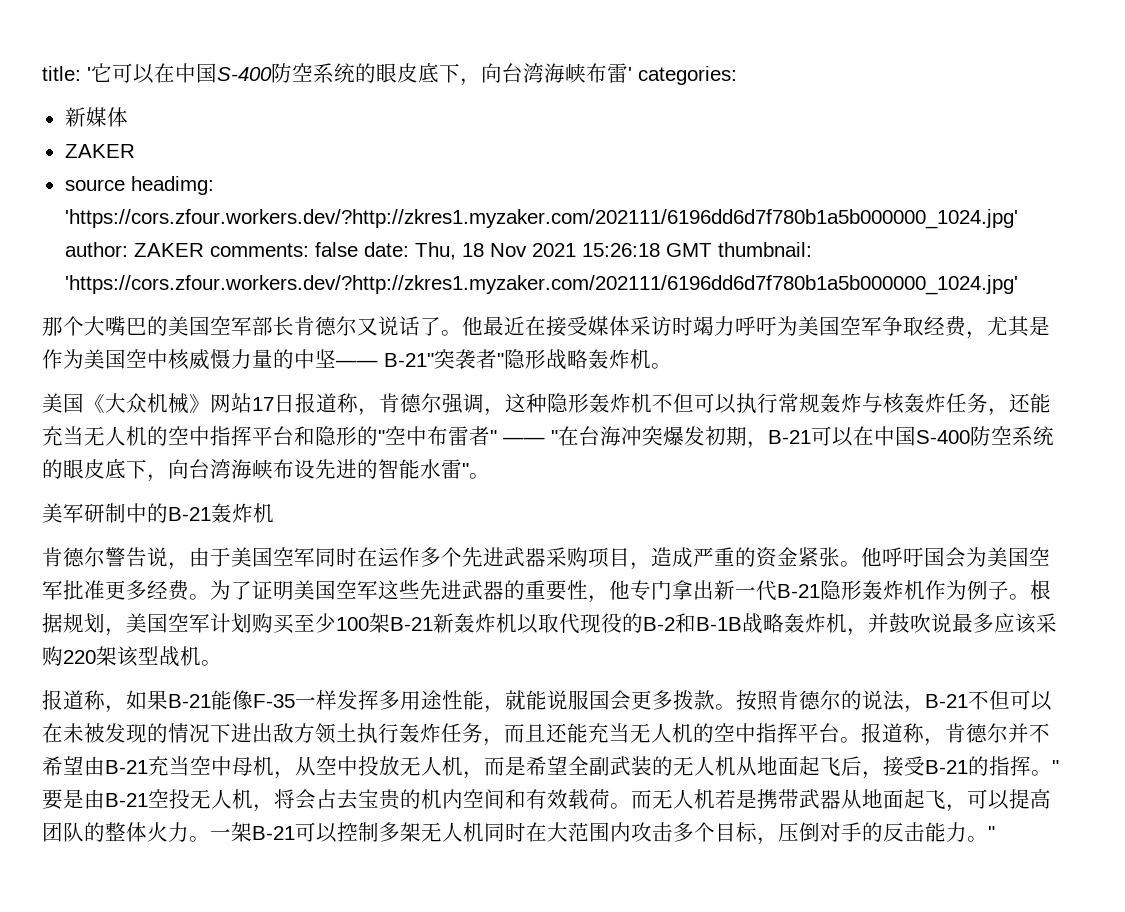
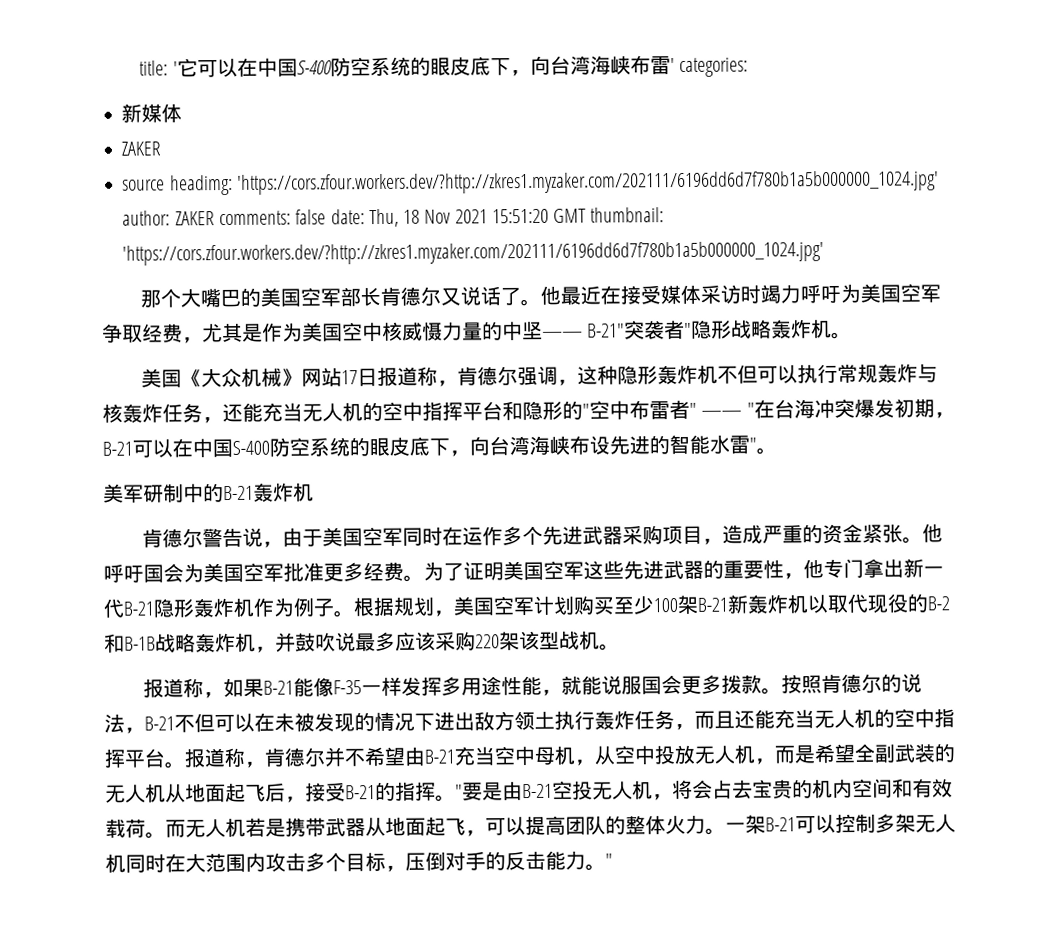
[581,243,660,257] 15:26:18 -> [491,208,549,224] 15:51:20

